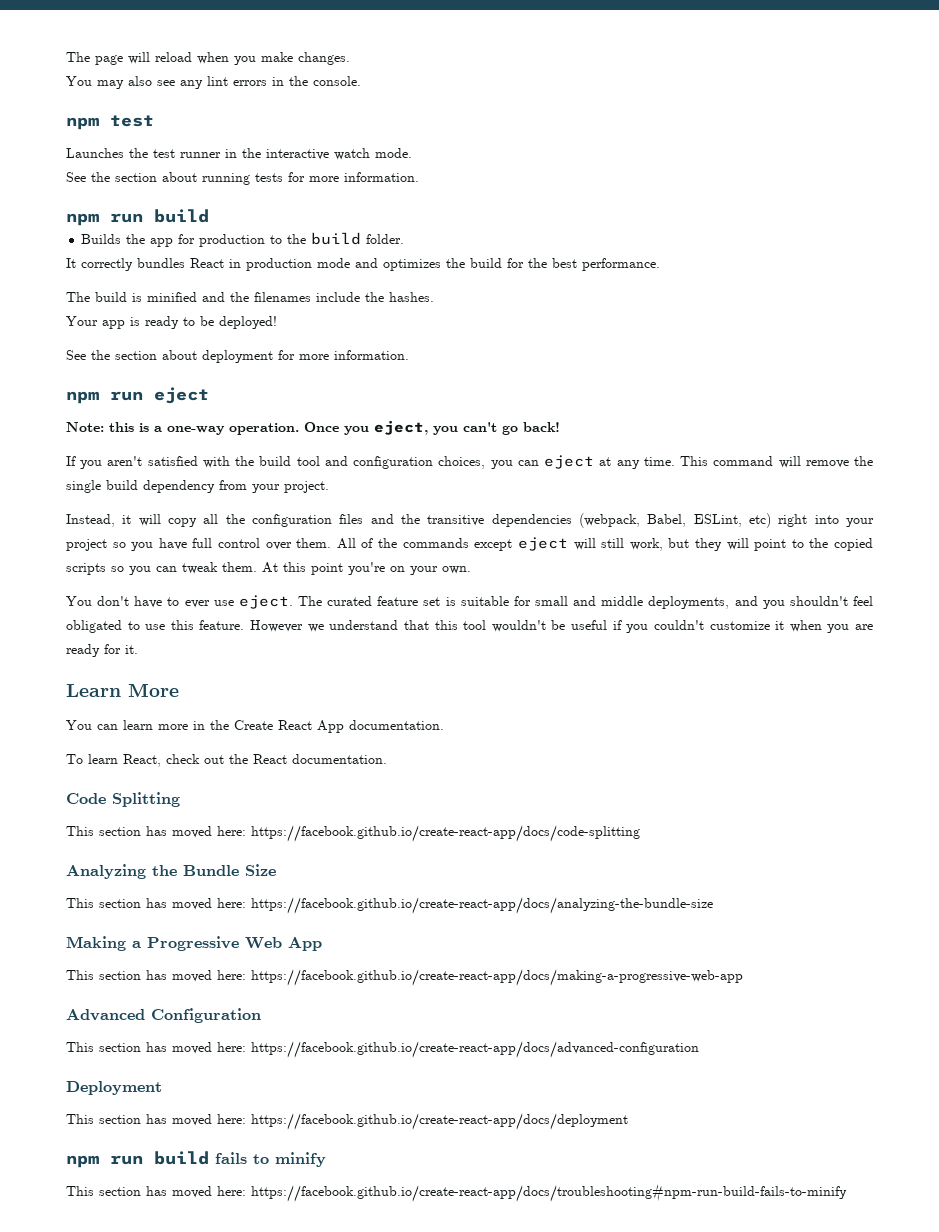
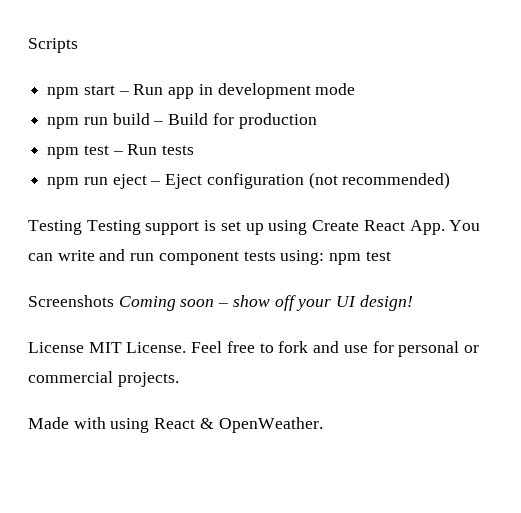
[66,52,350,65] [66,76,361,89] [66,115,154,130] [66,148,412,160] [66,172,419,185] [66,209,209,226] [81,234,174,247] The page will reload when you make changes. // You may also see any lint errors in the console. // npm test // Launches the test runner in the interactive watch mode. // See the section about running tests for more information. // npm run build // Builds the app -> [28,38,78,53] [47,83,356,99] [47,113,209,129] Scripts // npm start – Run app in development mode // npm run build – Build
[270,232,405,245] [66,258,660,271] [66,292,434,302] [66,316,277,329] [66,350,409,363] [66,387,209,404] [66,420,560,435] [66,455,873,469] [66,480,329,493] [66,513,875,528] [66,537,873,551] [66,562,471,575] [66,595,873,609] [66,620,873,633] [66,644,138,657] [66,683,179,697] [66,720,444,733] [66,754,387,767] [66,792,180,807] [66,825,640,842] [66,864,276,879] [66,897,713,914] [66,936,322,951] [66,969,743,986] [66,1008,261,1023] [66,1041,699,1058] [66,1081,162,1095] [66,1113,628,1130] [66,1151,326,1168] [66,1184,847,1202] to the build folder. // It correctly bundles React in production mode and optimizes the build for the best performance. // The build is minified and the filenames include the hashes. // Your app is ready to be deployed! // See the section about deployment for more information. // npm run eject // Note: this is a one-way operation. Once you eject, you can't go back! // If you aren't satisfied with the build tool and configuration choices, you can eject at any time. This command will remove the single build dependency from your project. // Instead, it will copy all the configuration files and the transitive dependencies (webpack, Babel, ESLint, etc) right into your project so you have full control over them. All of the commands except eject will still work, but they will point to the copied scripts so you can tweak them. At this point you're on your own. // You don't have to ever use eject. The curated feature set is suitable for small and middle deployments, and you shouldn't feel obligated to use this feature. However we understand that this tool wouldn't be useful if you couldn't customize it when you are ready for it. // Learn More // You can learn more in the Create React App documentation. // To learn React, check out the React documentation. // Code Splitting // This section has moved here: https://facebook.github.io/create-react-app/docs/code-splitting // Analyzing the Bundle Size // This section has moved here: https://facebook.github.io/create-react-app/docs/analyzing-the-bundle-size // Making a Progressive Web App // This section has moved here: https://facebook.github.io/create-react-app/docs/making-a-progressive-web-app // Advanced Configuration // This section has moved here: https://facebook.github.io/create-react-app/docs/advanced-configuration // Deployment // This section has moved here: https://facebook.github.io/create-react-app/docs/deployment // npm run build fails to minify // This section has moved here: https://facebook.github.io/create-react-app/docs/troubleshooting#npm-run-build-fails-to-minify -> [47,144,195,159] [47,172,451,189] [28,220,481,235] [28,249,391,265] [28,295,413,311] [28,341,479,357] [28,371,179,387] [28,417,323,433] // npm test – Run tests // npm run eject – Eject configuration (not recommended) // Testing Testing support is set up using Create React App. You can write and run component tests using: npm test // Screenshots Coming soon – show off your UI design! // License MIT License. Feel free to fork and use for personal or commercial projects. // Made with using React & OpenWeather.

